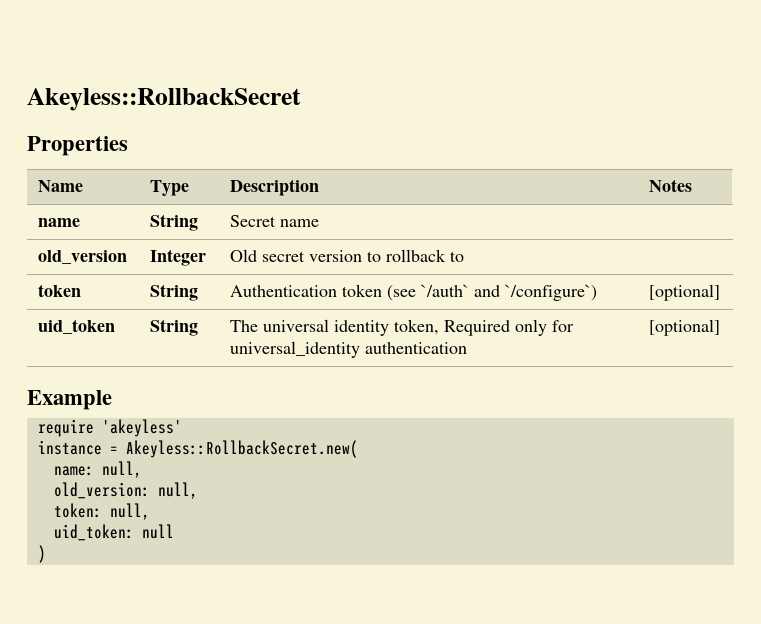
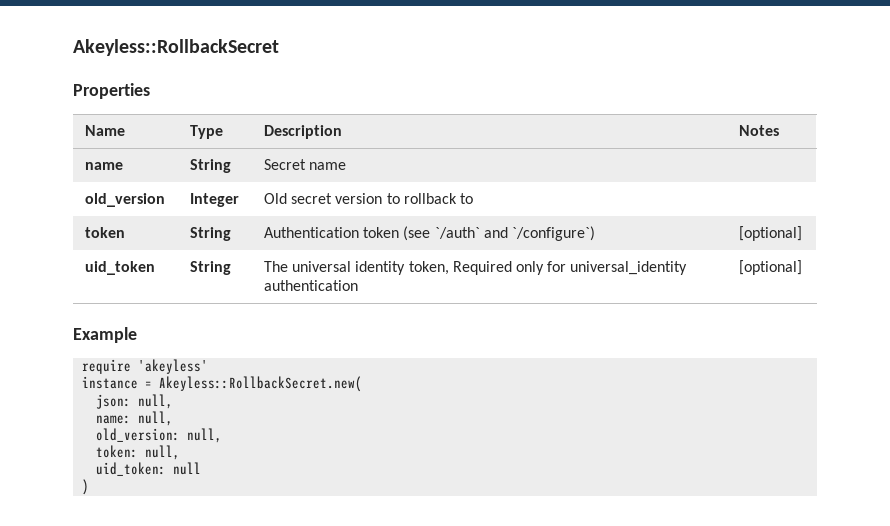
(358, 449) none -> [96,394,174,409] // json: null,

